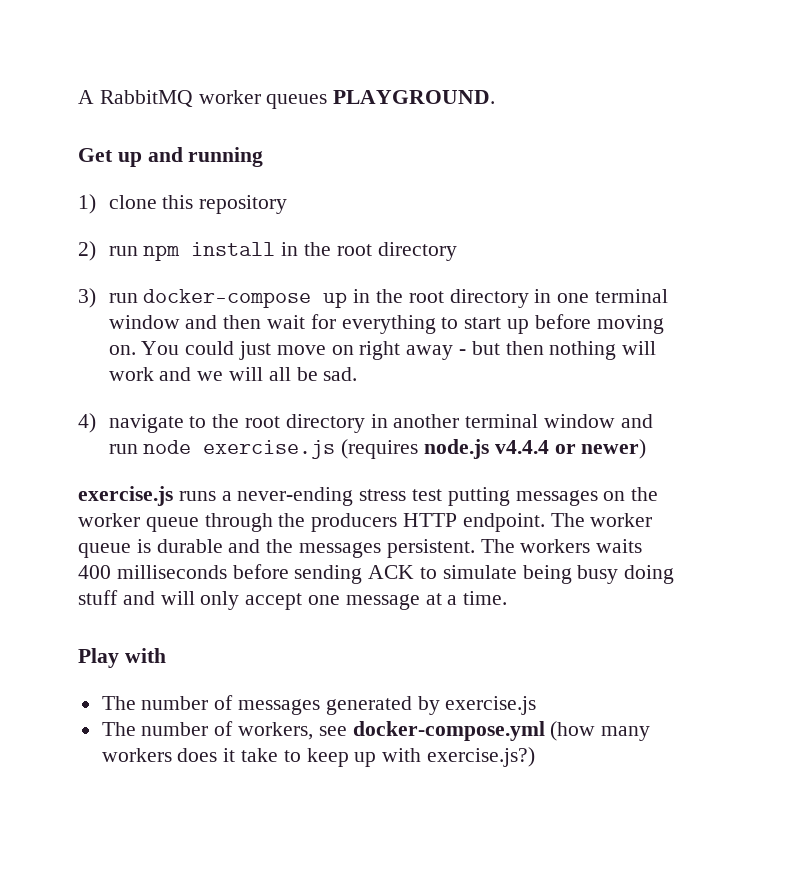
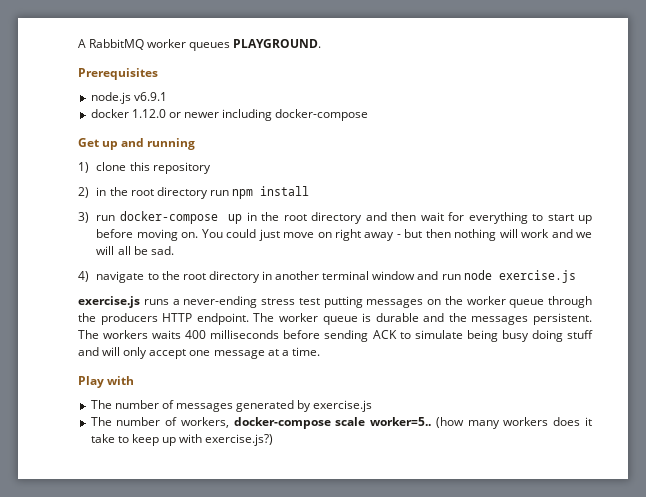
(496, 97) none -> [78,68,158,80] [90,92,167,104] [90,109,369,121] // Prerequisites // node.js v6.9.1 // docker 1.12.0 or newer including docker-compose
[108,242,457,261] run npm install in the root directory -> [96,186,309,199] in the root directory run npm install
[534,289,669,303] [108,315,180,329] in one terminal window -> (363, 218) none
[341,439,647,459] (requires node.js v4.4.4 or newer) -> (576, 276) none
[318,721,545,741] see docker-compose.yml -> [233,417,432,429] docker-compose scale worker=5..

